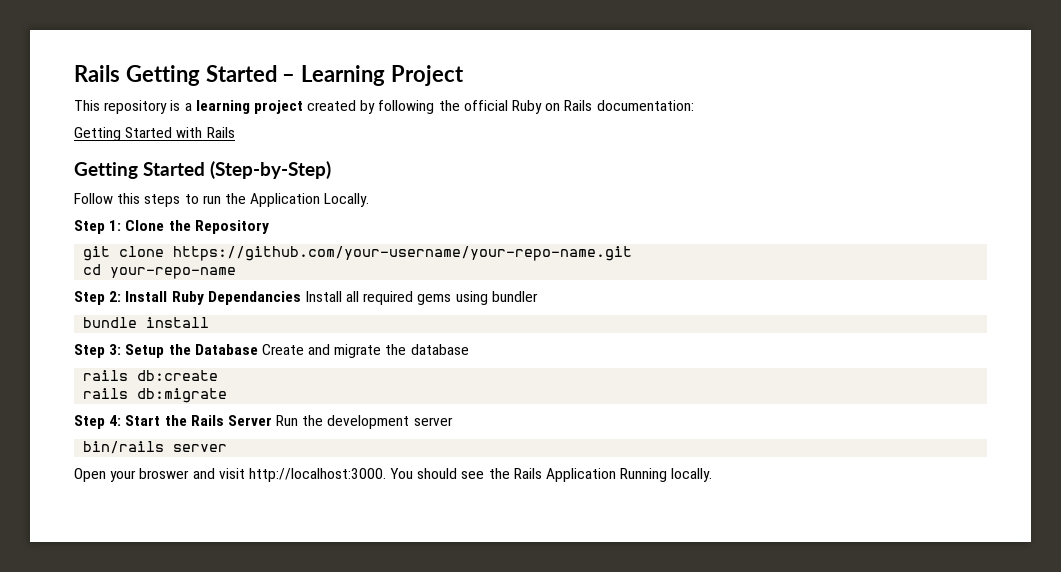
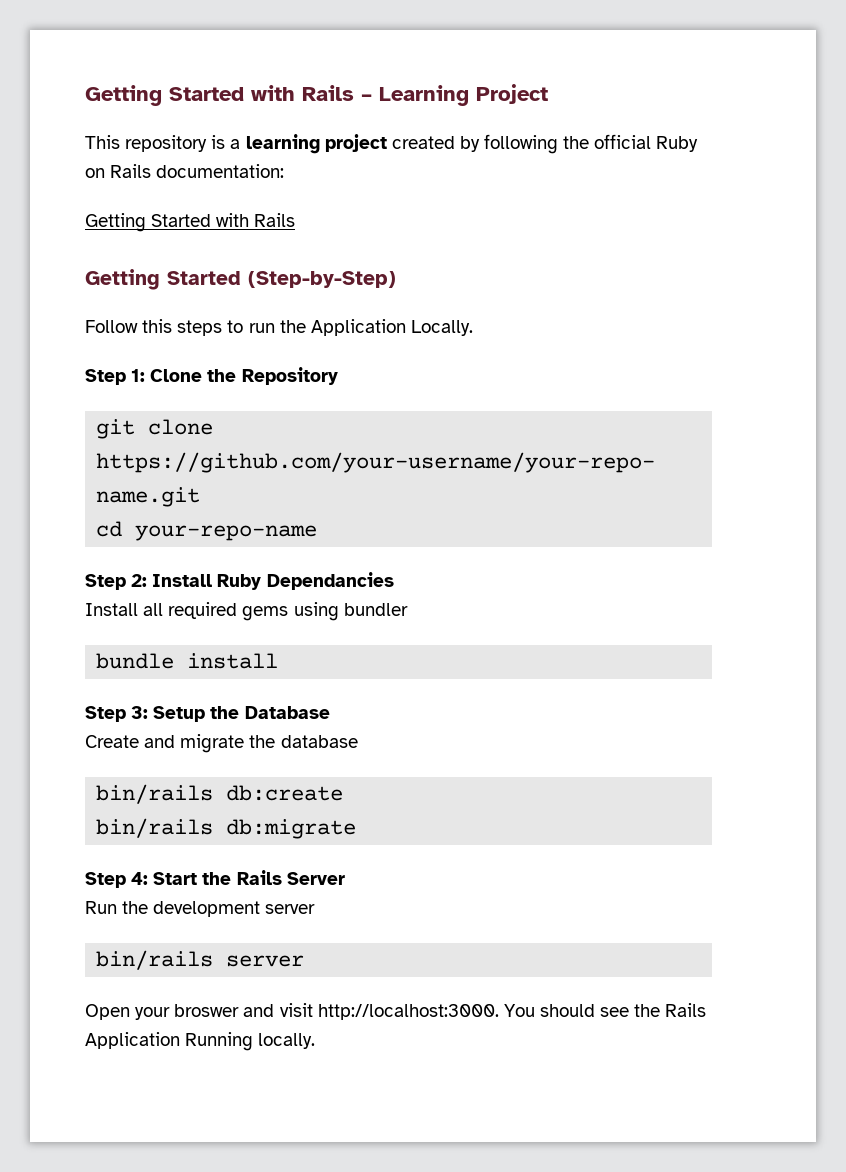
[74,65,277,86] Rails Getting Started -> [85,85,354,106] Getting Started with Rails
(301, 298) none -> (394, 581) //
(258, 349) none -> (330, 712) //
[83,370,129,381] rails -> [96,784,214,804] bin/rails
[83,388,129,399] rails -> [96,818,214,838] bin/rails
(272, 420) none -> (345, 878) //

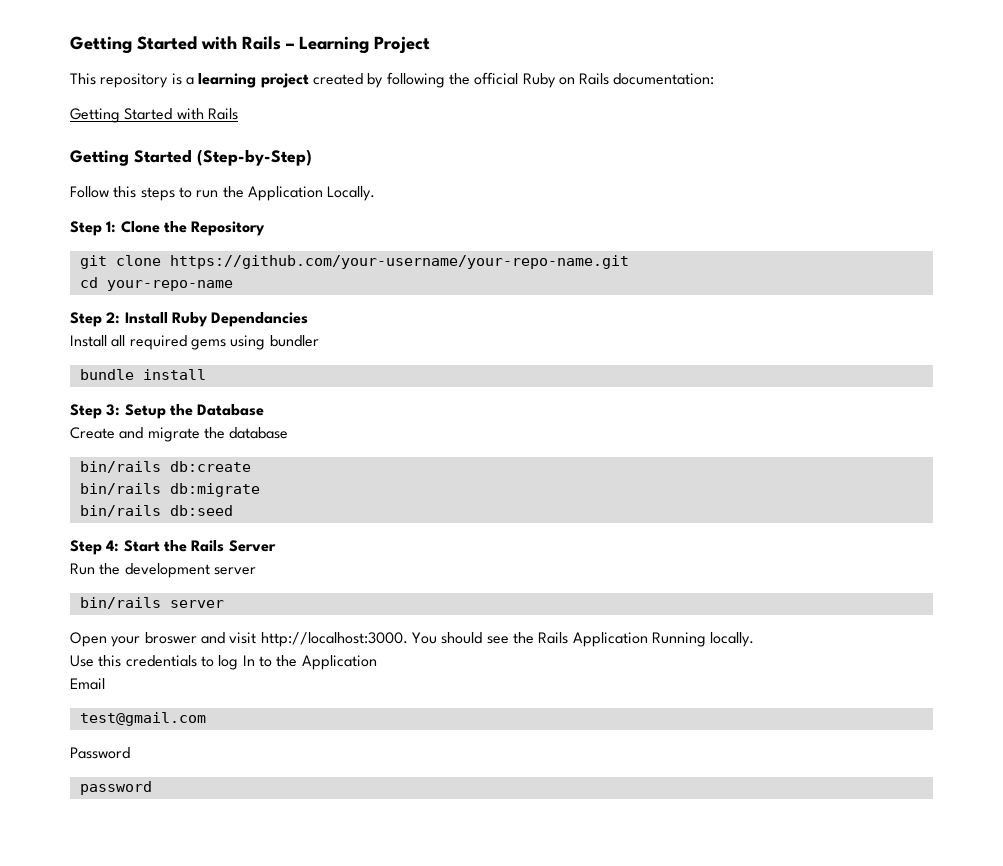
(357, 829) none -> [79,505,233,517] // bin/rails db:seed
(316, 1041) none -> [70,655,377,670] [70,678,105,690] [79,712,206,726] [70,747,130,759] [79,781,152,795] // Use this credentials to log In to the Application // Email // test@gmail.com // Password // password

